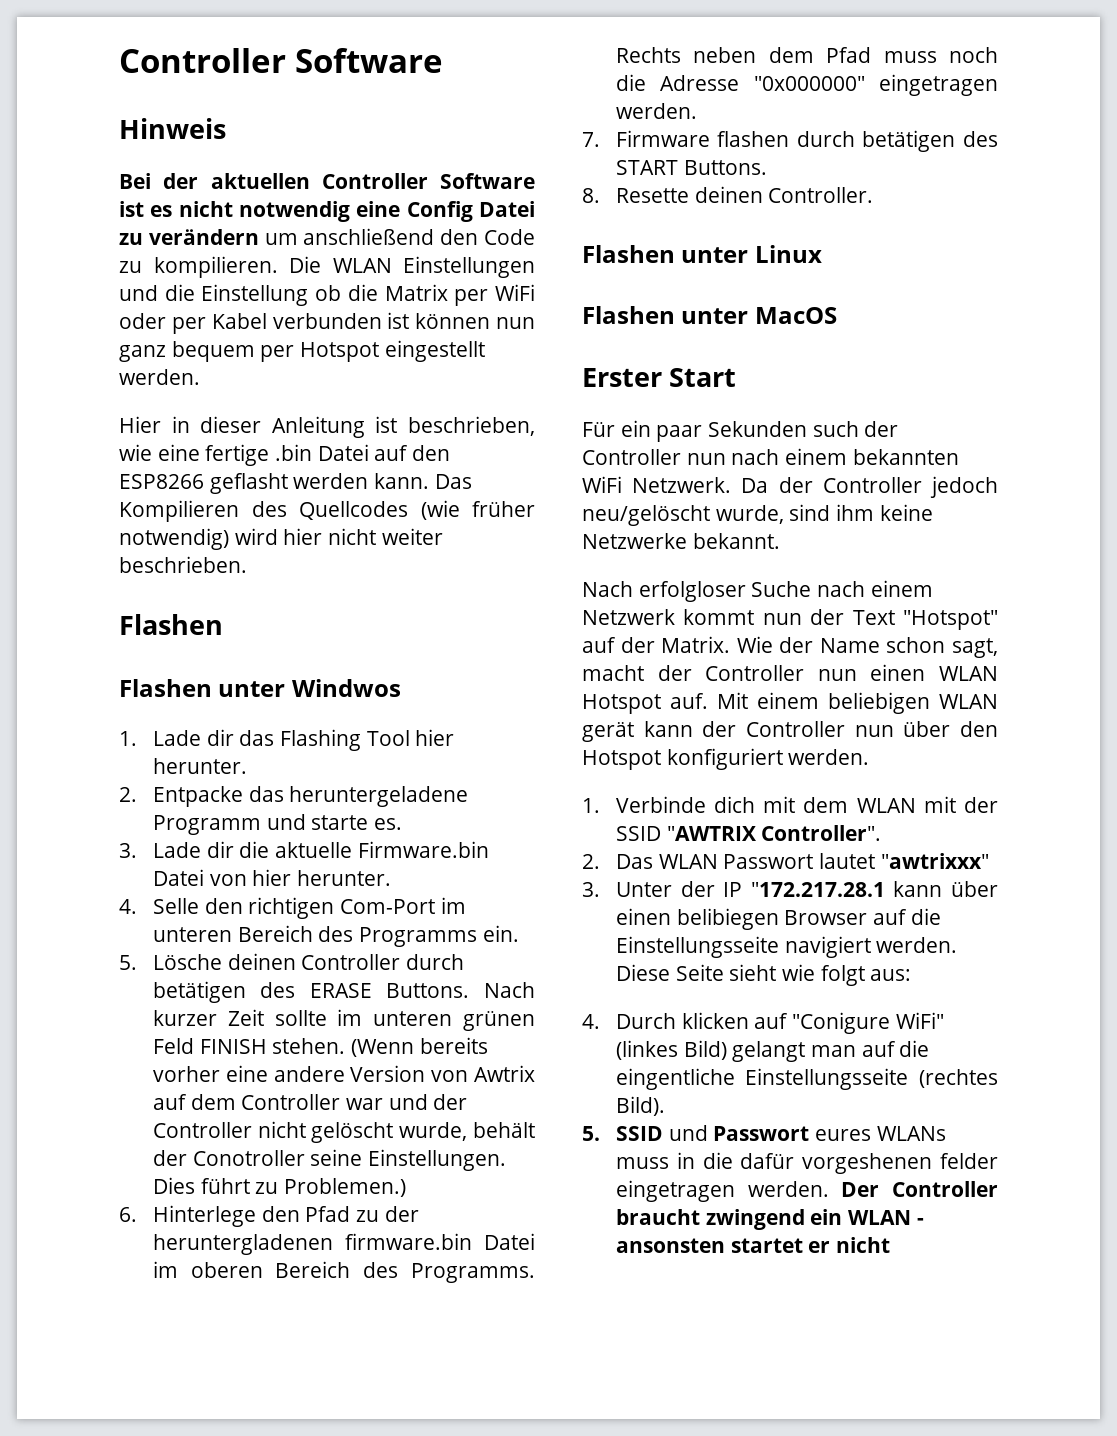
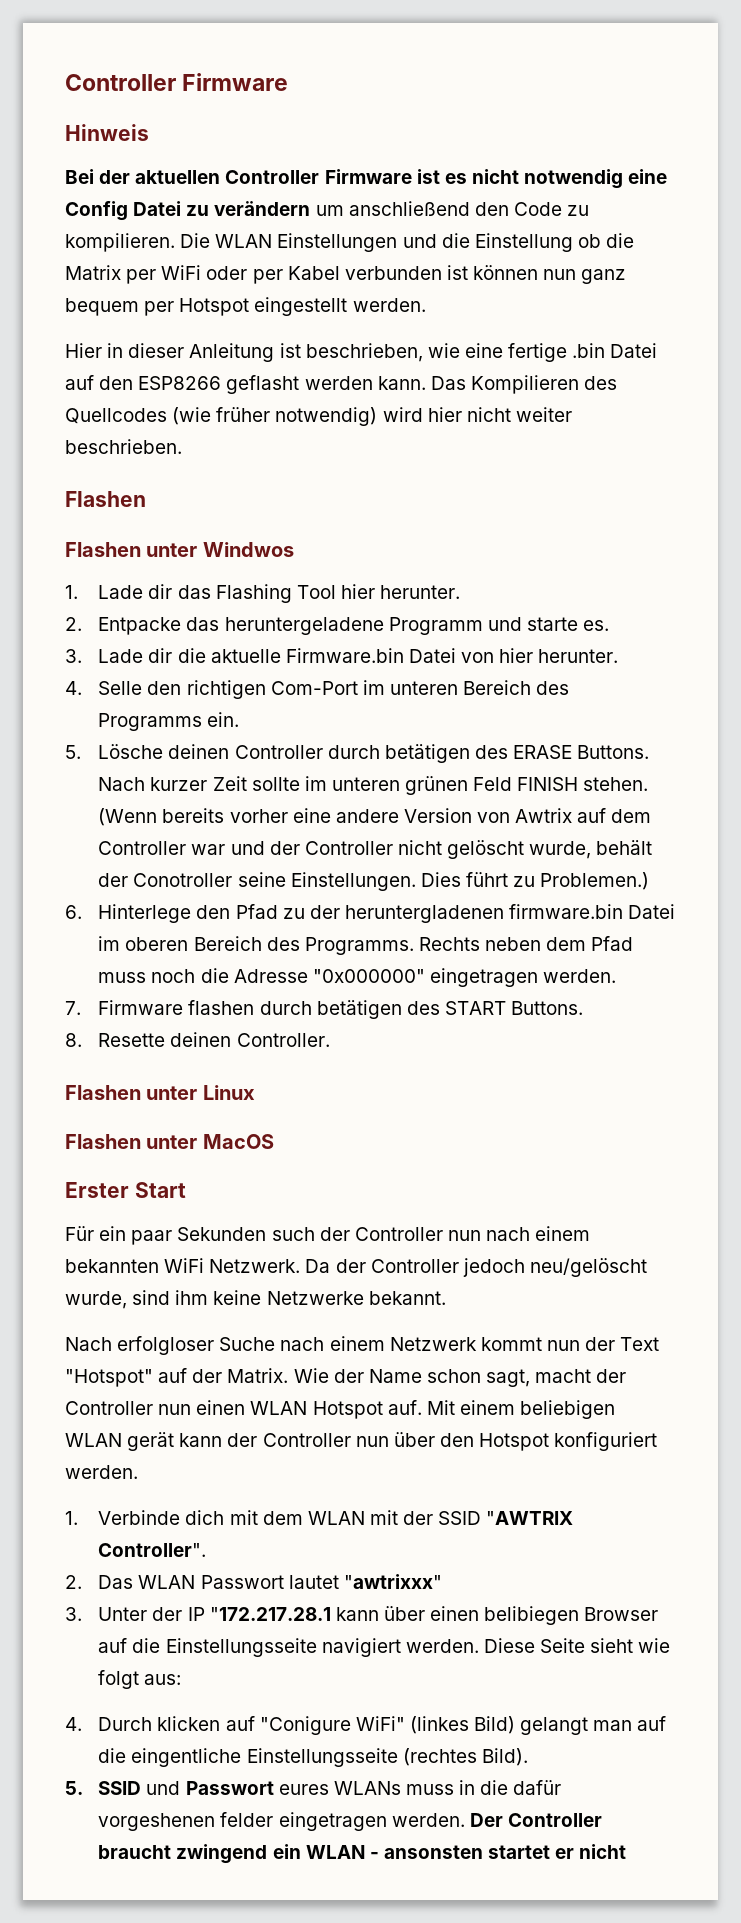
[119,48,443,73] Controller Software -> [65,73,289,91] Controller Firmware
[440,173,535,189] Software -> [324,169,412,184] Firmware

